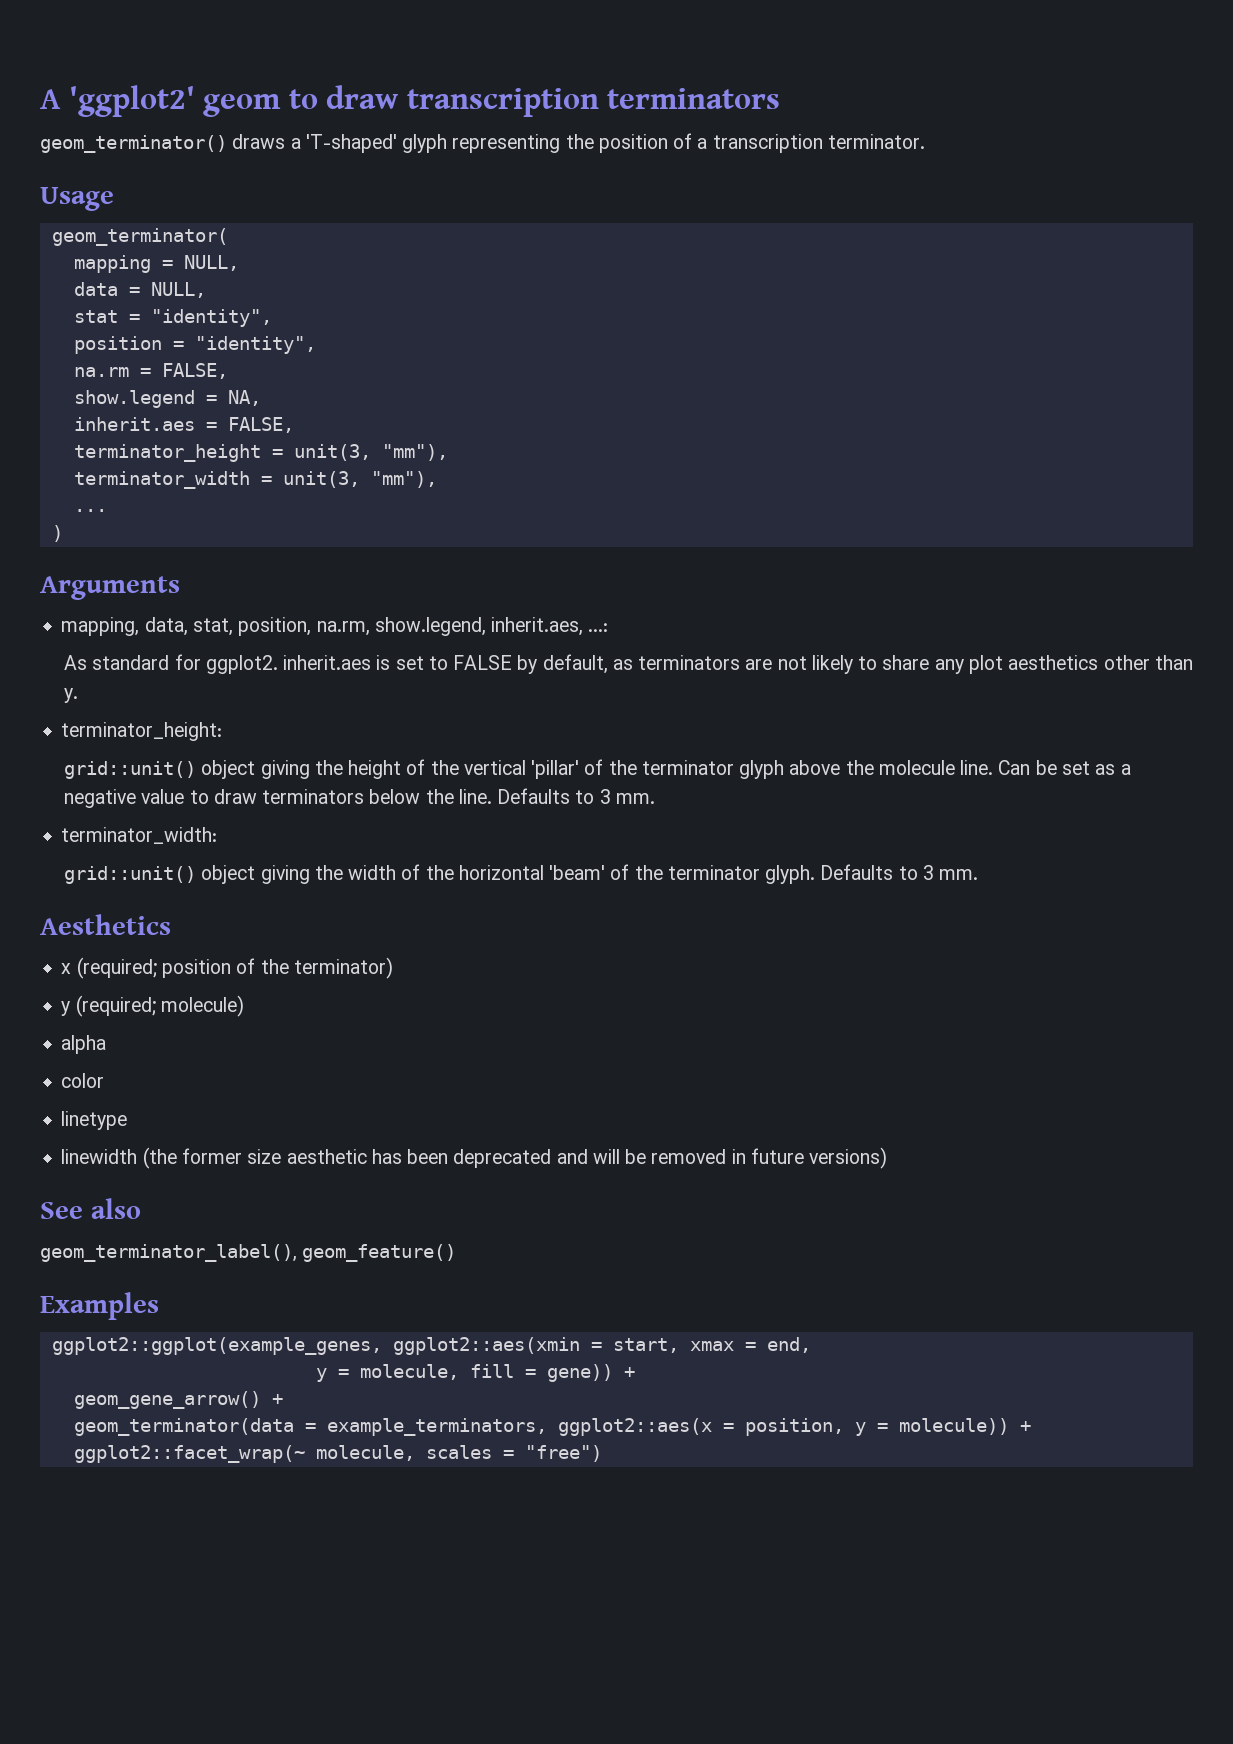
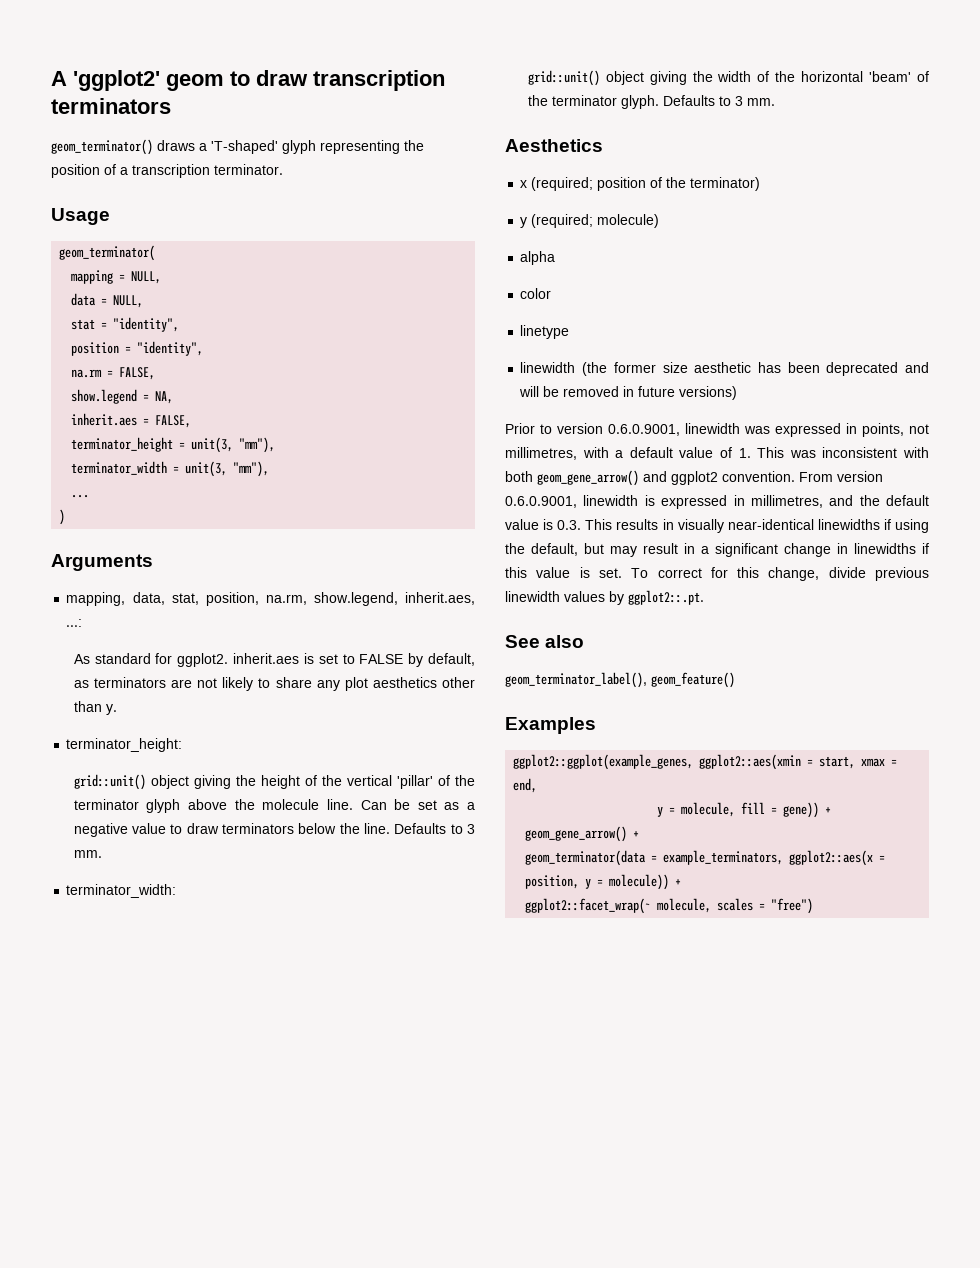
(888, 1158) none -> [505,423,929,437] [505,447,929,460] [505,470,883,486] [505,495,929,509] [505,519,929,533] [505,543,929,557] [505,567,929,581] [505,590,704,605] // Prior to version 0.6.0.9001, linewidth was expressed in points, not millimetres, with a default value of 1. This was inconsistent with both geom_gene_arrow() and ggplot2 convention. From version 0.6.0.9001, linewidth is expressed in millimetres, and the default value is 0.3. This results in visually near-identical linewidths if using the default, but may result in a significant change in linewidths if this value is set. To correct for this change, divide previous linewidth values by ggplot2::.pt.

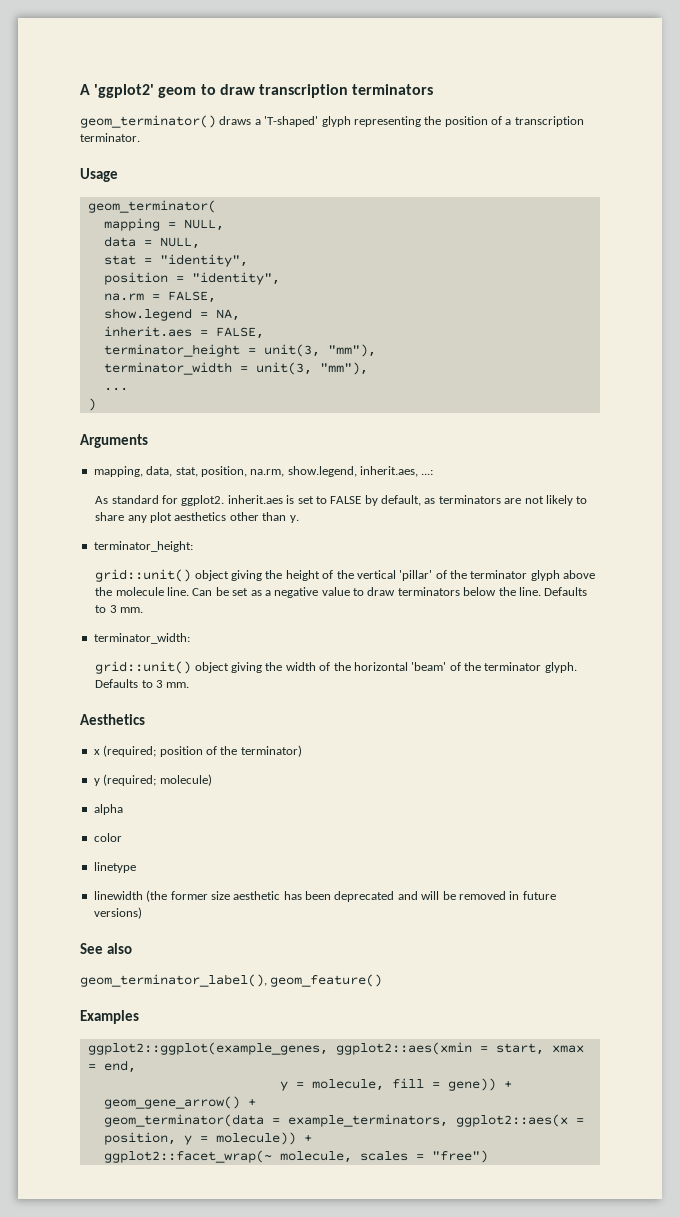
[505,423,929,437] [505,447,929,460] [505,470,883,486] [505,495,929,509] [505,519,929,533] [505,543,929,557] [505,567,929,581] [505,590,704,605] // Prior to version 0.6.0.9001, linewidth was expressed in points, not millimetres, with a default value of 1. This was inconsistent with both geom_gene_arrow() and ggplot2 convention. From version 0.6.0.9001, linewidth is expressed in millimetres, and the default value is 0.3. This results in visually near-identical linewidths if using the default, but may result in a significant change in linewidths if this value is set. To correct for this change, divide previous linewidth values by ggplot2::.pt. -> (142, 913) none

